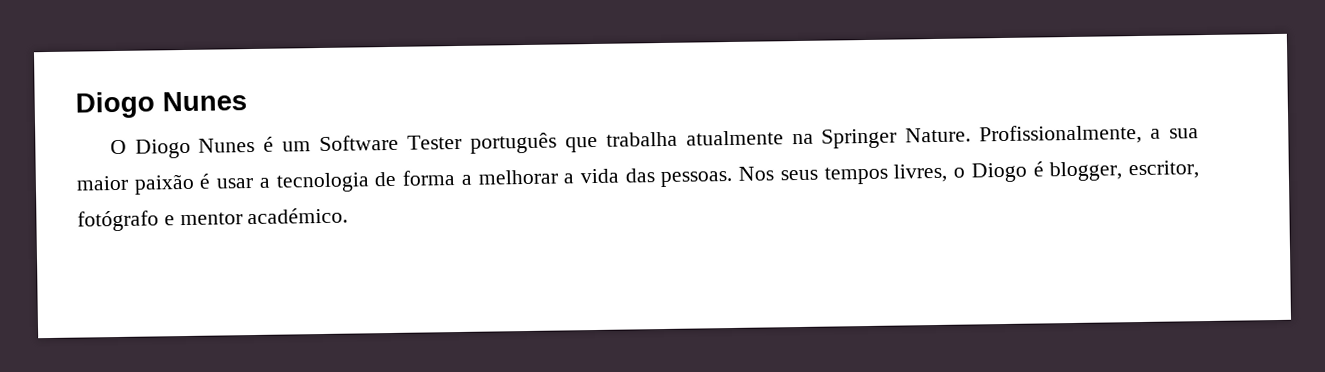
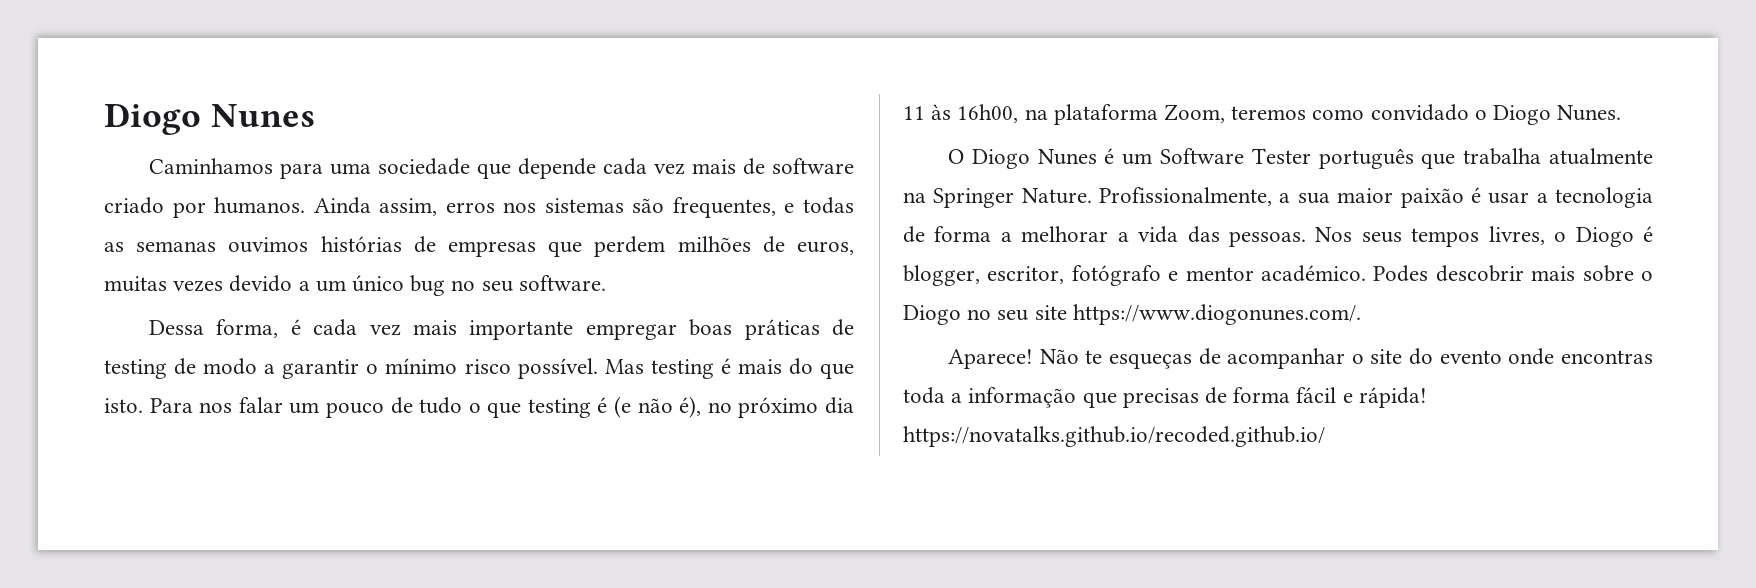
[75,91,247,119] Diogo Nunes -> [104,103,315,135] [148,158,854,179] [104,197,854,218] [104,236,855,257] [104,275,606,296] [148,319,854,340] [104,358,854,379] [104,396,855,418] [903,104,1622,125] Diogo Nunes // Caminhamos para uma sociedade que depende cada vez mais de software criado por humanos. Ainda assim, erros nos sistemas são frequentes, e todas as semanas ouvimos histórias de empresas que perdem milhões de euros, muitas vezes devido a um único bug no seu software. // Dessa forma, é cada vez mais importante empregar boas práticas de testing de modo a garantir o mínimo risco possível. Mas testing é mais do que isto. Para nos falar um pouco de tudo o que testing é (e não é), no próximo dia 11 às 16h00, na plataforma Zoom, teremos como convidado o Diogo Nunes.
(349, 216) none -> [1373,265,1653,282] [903,304,1361,325] [947,348,1653,369] [903,387,1427,408] [903,426,1325,447] Podes descobrir mais sobre o Diogo no seu site https://www.diogonunes.com/. // Aparece! Não te esqueças de acompanhar o site do evento onde encontras toda a informação que precisas de forma fácil e rápida! https://novatalks.github.io/recoded.github.io/

